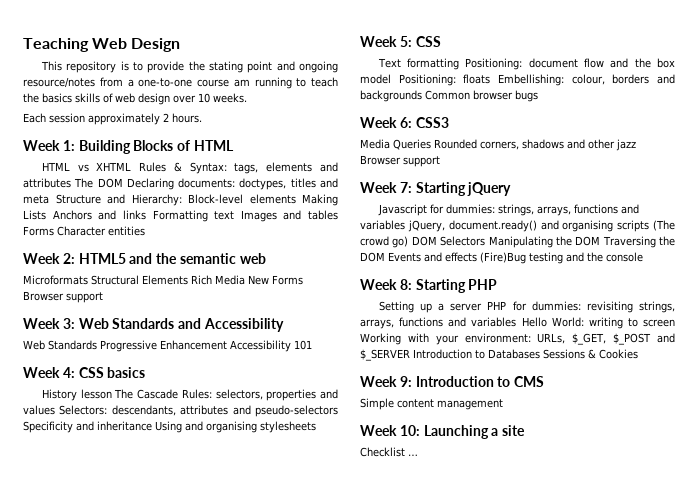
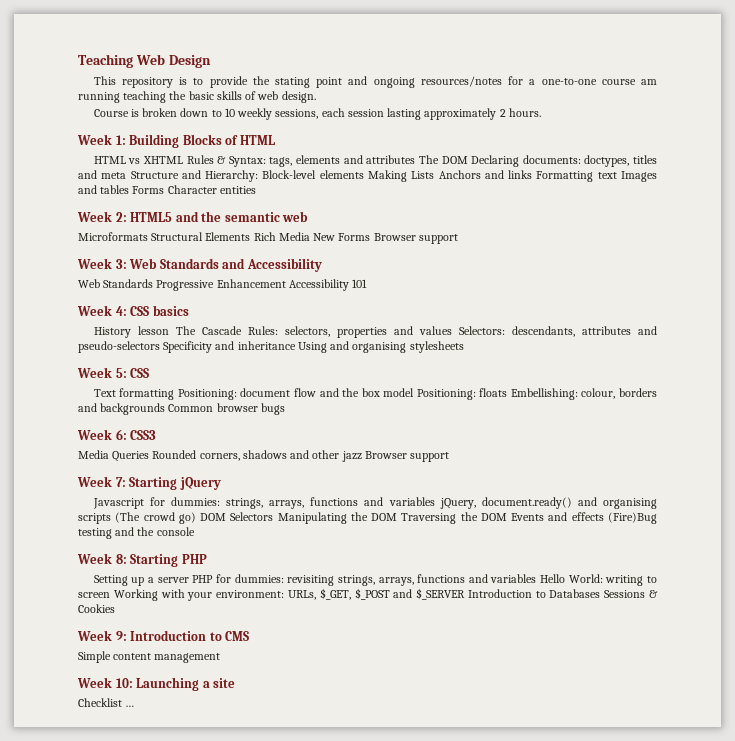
[23,77,123,88] resource/notes from -> [420,76,524,87] resources/notes for
[296,77,338,87] [23,93,247,105] [23,113,85,123] to teach the basics skills of web design over 10 weeks. // Each session -> [123,91,316,103] [93,108,422,120] teaching the basic skills of web design. // Course is broken down to 10 weekly sessions, each session lasting

